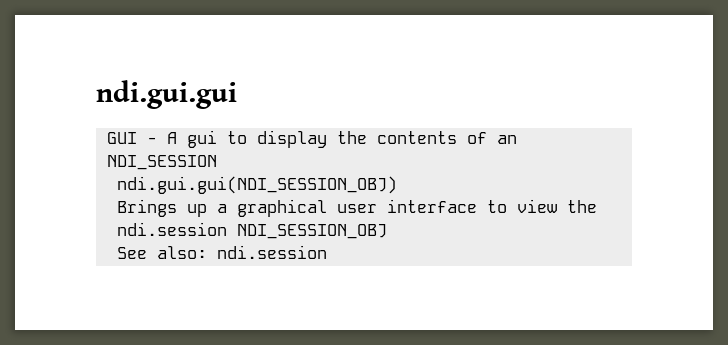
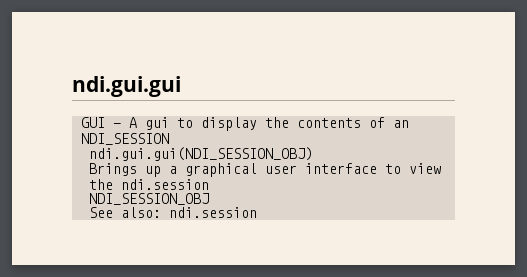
(228, 229) none -> (209, 184) //

